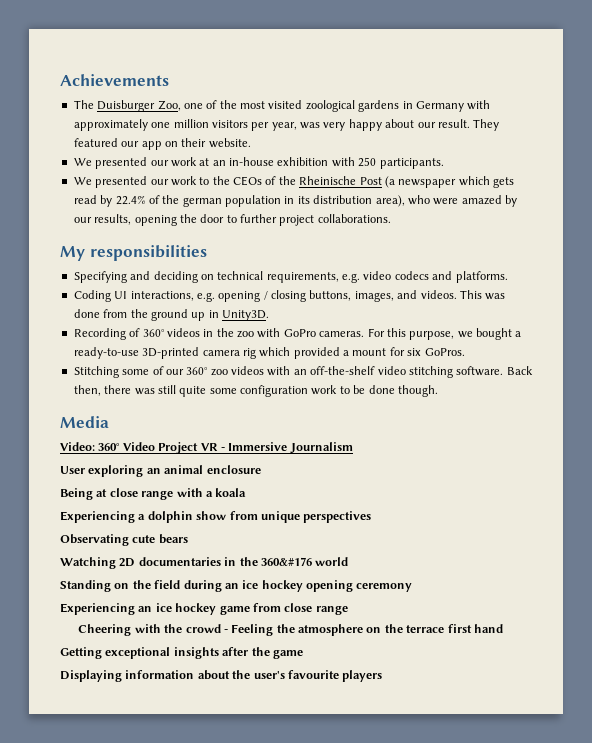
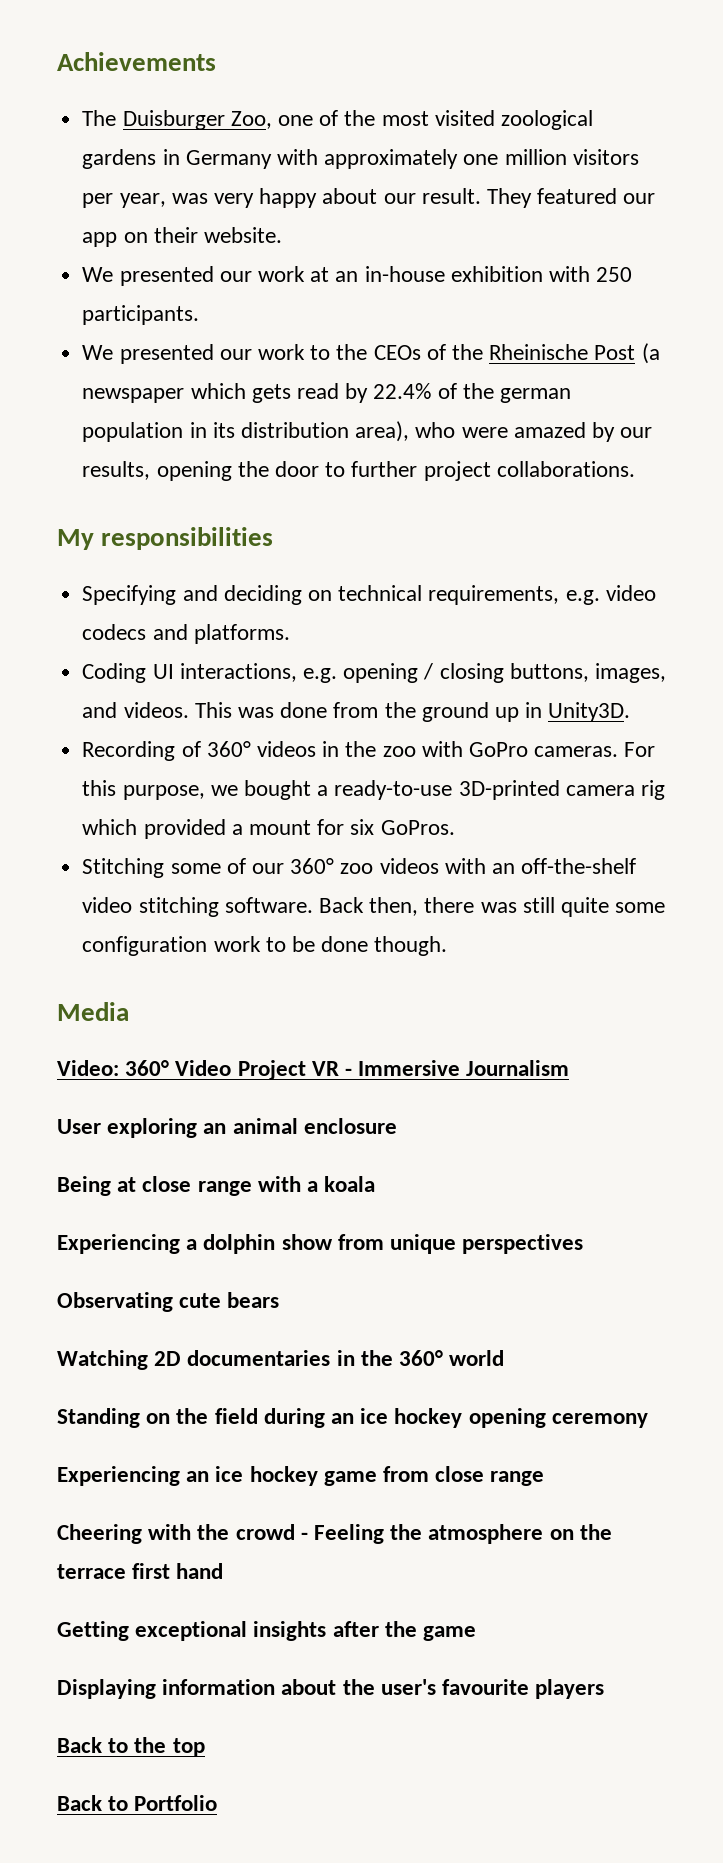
[260,557,312,566] 360&#176 -> [399,1350,444,1366] 360°
(383, 676) none -> [57,1737,205,1757] [57,1795,218,1811] // Back to the top // Back to Portfolio

